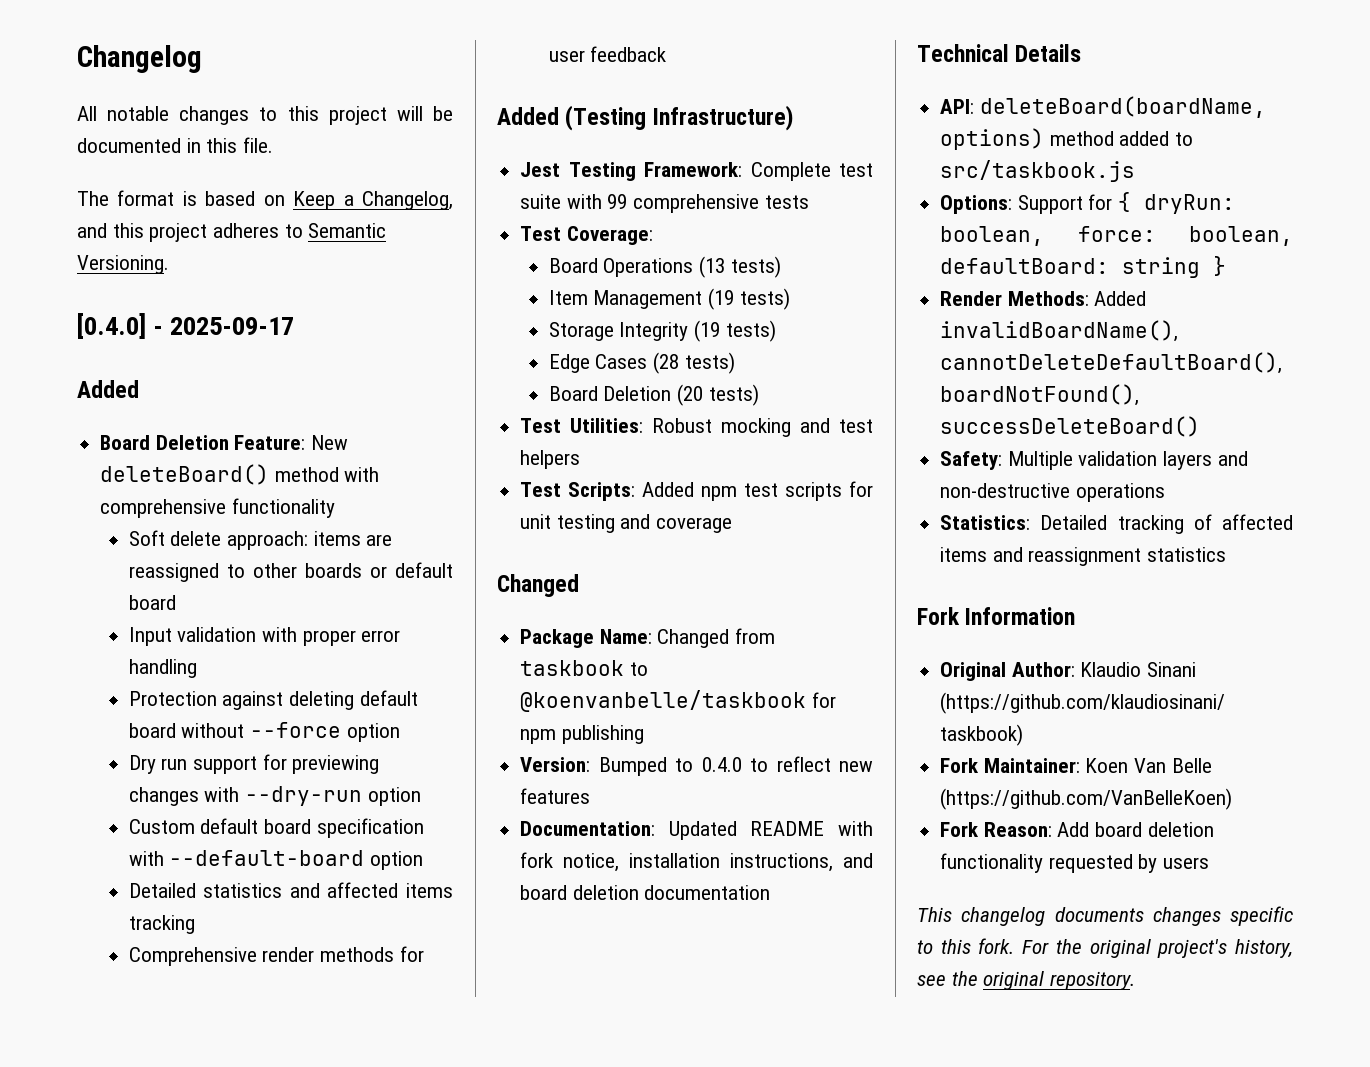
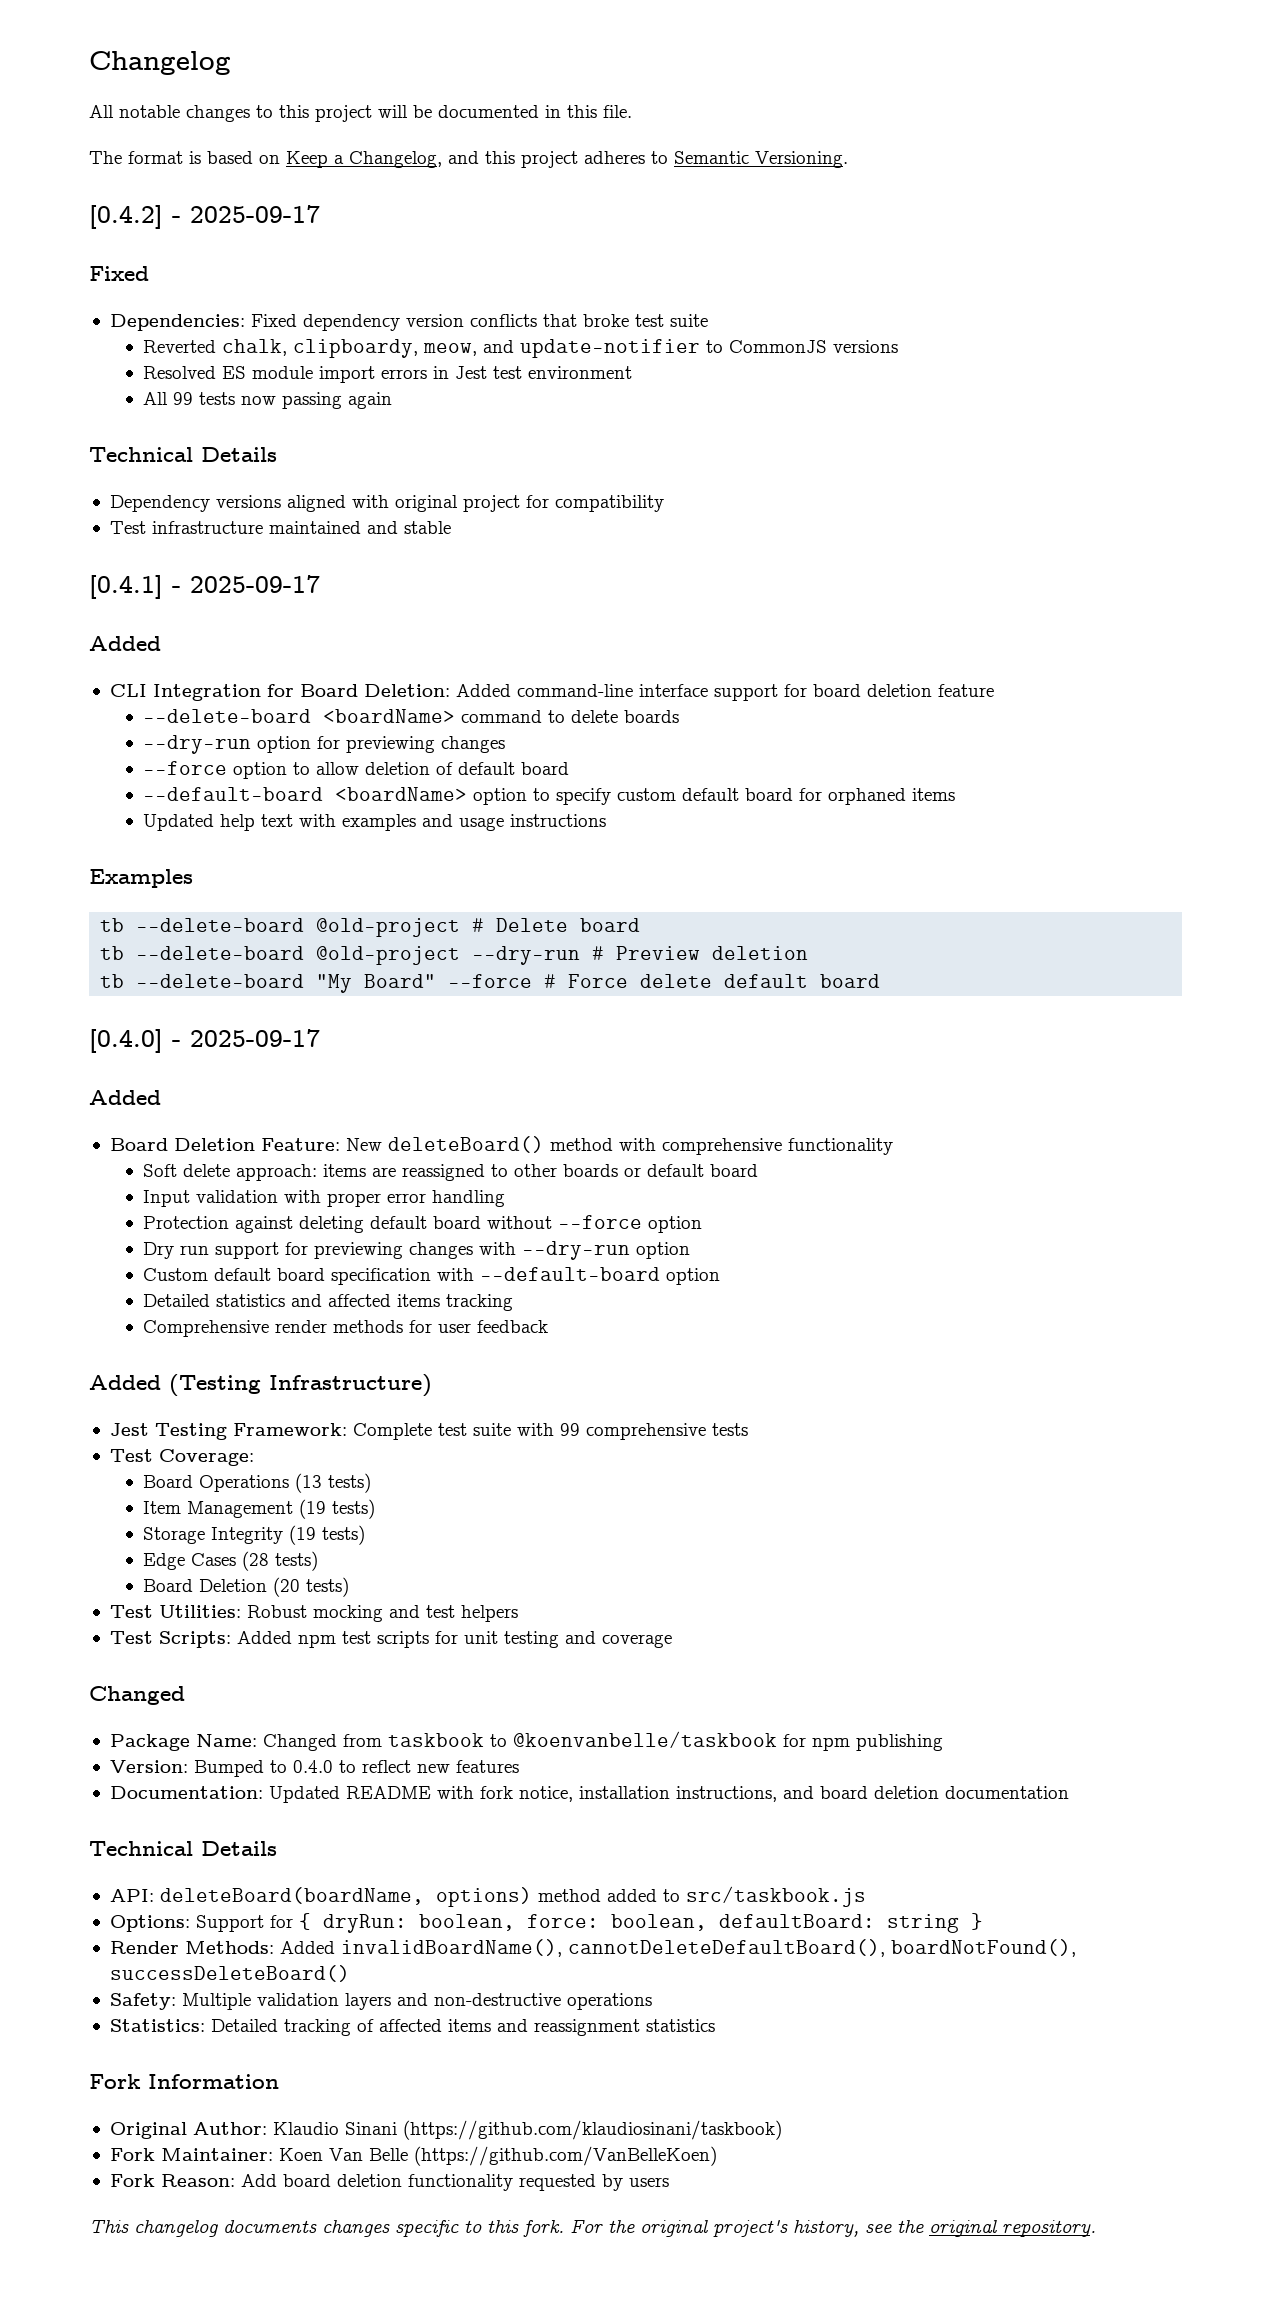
(169, 264) none -> [89,205,320,229] [89,266,149,281] [109,314,708,331] [142,339,898,358] [142,366,632,383] [142,392,392,409] [89,447,277,462] [109,495,664,512] [109,521,451,534] [89,575,320,599] [89,636,161,651] [109,684,994,701] [142,709,679,723] [142,735,505,754] [142,761,569,779] [142,787,955,805] [142,814,606,831] [89,869,193,888] [100,918,641,937] [100,946,809,965] [100,974,881,993] // [0.4.2] - 2025-09-17 // Fixed // Dependencies: Fixed dependency version conflicts that broke test suite // Reverted chalk, clipboardy, meow, and update-notifier to CommonJS versions // Resolved ES module import errors in Jest test environment // All 99 tests now passing again // Technical Details // Dependency versions aligned with original project for compatibility // Test infrastructure maintained and stable // [0.4.1] - 2025-09-17 // Added // CLI Integration for Board Deletion: Added command-line interface support for board deletion feature // --delete-board <boardName> command to delete boards // --dry-run option for previewing changes // --force option to allow deletion of default board // --default-board <boardName> option to specify custom default board for orphaned items // Updated help text with examples and usage instructions // Examples // tb --delete-board @old-project # Delete board // tb --delete-board @old-project --dry-run # Preview deletion // tb --delete-board "My Board" --force # Force delete default board

